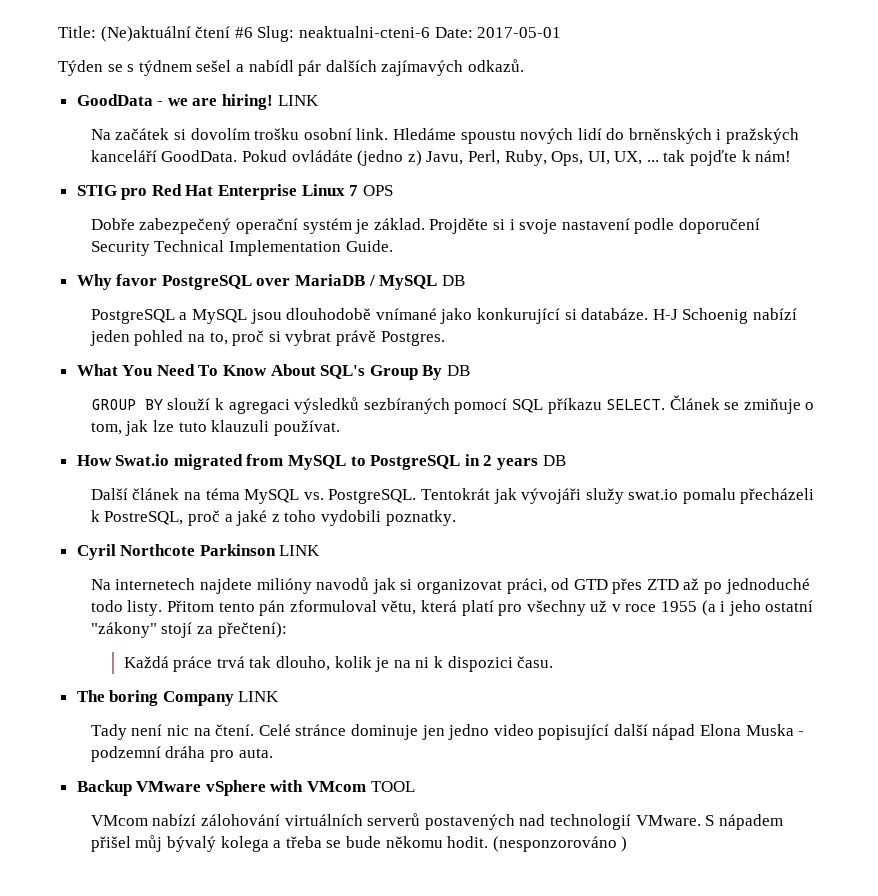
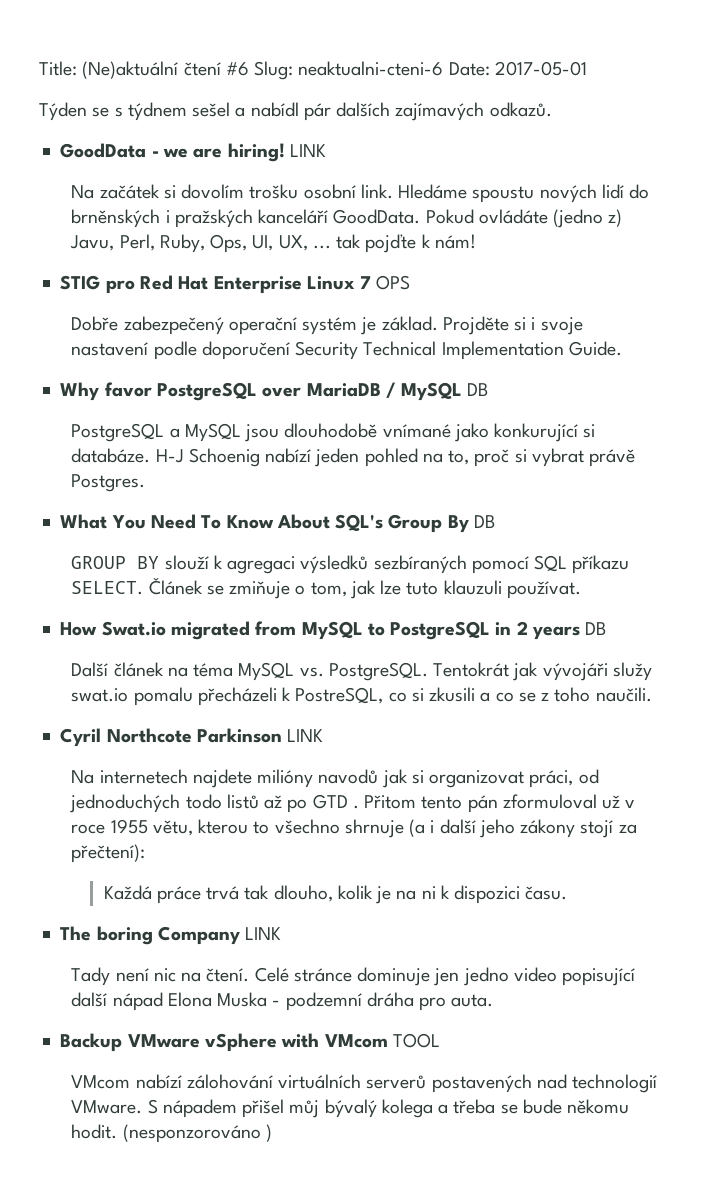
[187,510,456,526] proč a jaké z toho vydobili poznatky. -> [388,687,652,702] co si zkusili a co se z toho naučili.
[573,578,810,594] [90,600,814,616] [90,622,157,638] GTD přes ZTD až po jednoduché todo listy. Přitom tento pán zformuloval větu, která platí pro všechny už v roce 1955 (a i jeho ostatní "zákony" -> [69,794,636,813] [71,819,576,838] jednoduchých todo listů až po GTD . Přitom tento pán zformuloval už v roce 1955 větu, kterou to všechno shrnuje (a i další jeho zákony

